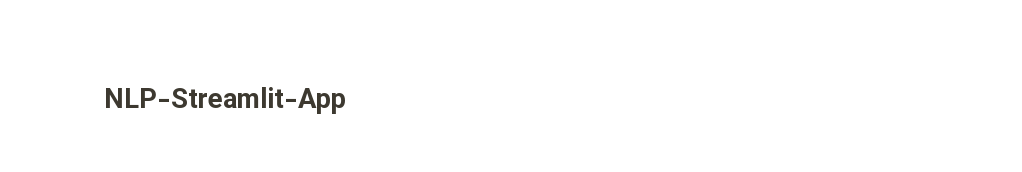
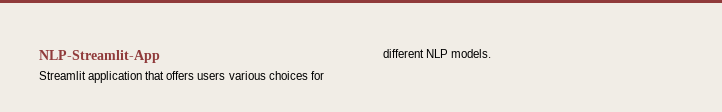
(346, 100) none -> [39,71,324,83] [383,49,492,58] // Streamlit application that offers users various choices for different NLP models.

